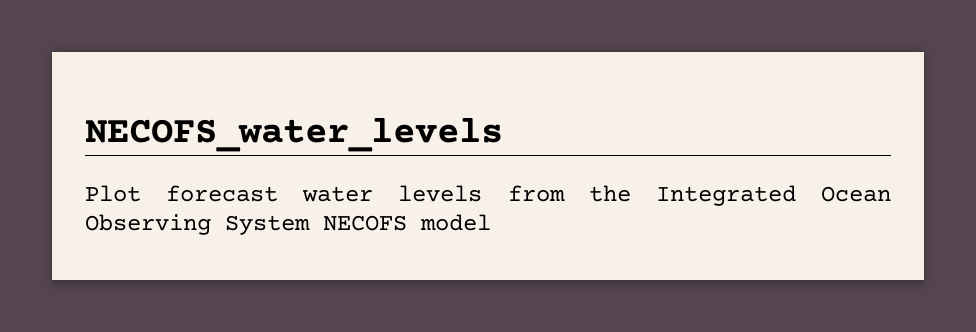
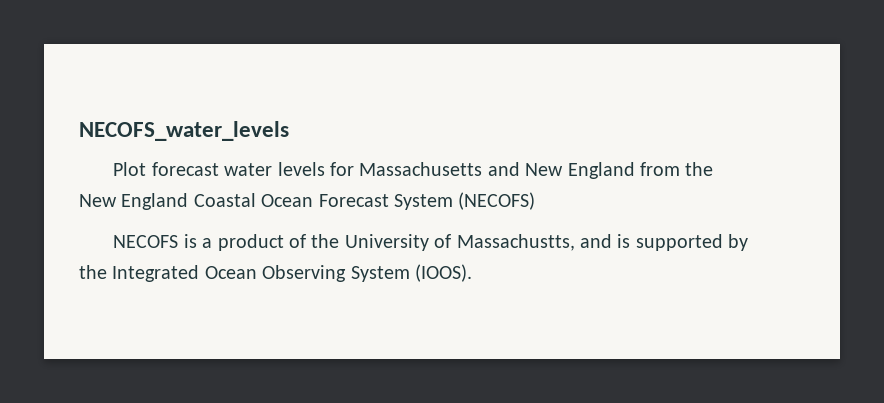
[507,185,565,202] from -> [329,162,714,179] [79,192,536,210] [113,234,749,251] for Massachusetts and New England from the New England Coastal Ocean Forecast System (NECOFS) // NECOFS is a product of the University of Massachustts, and is supported by
[323,214,491,231] NECOFS model -> [415,264,472,282] (IOOS).

